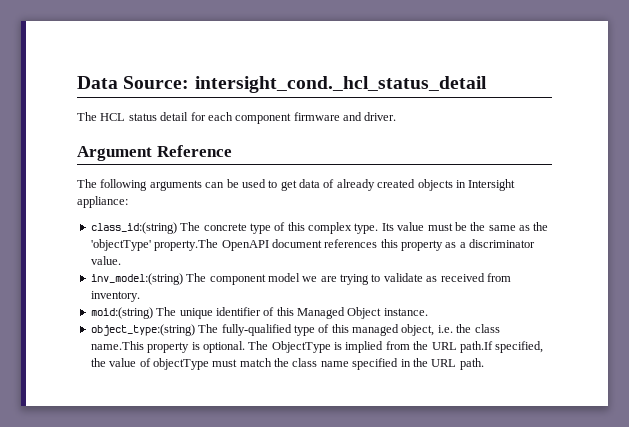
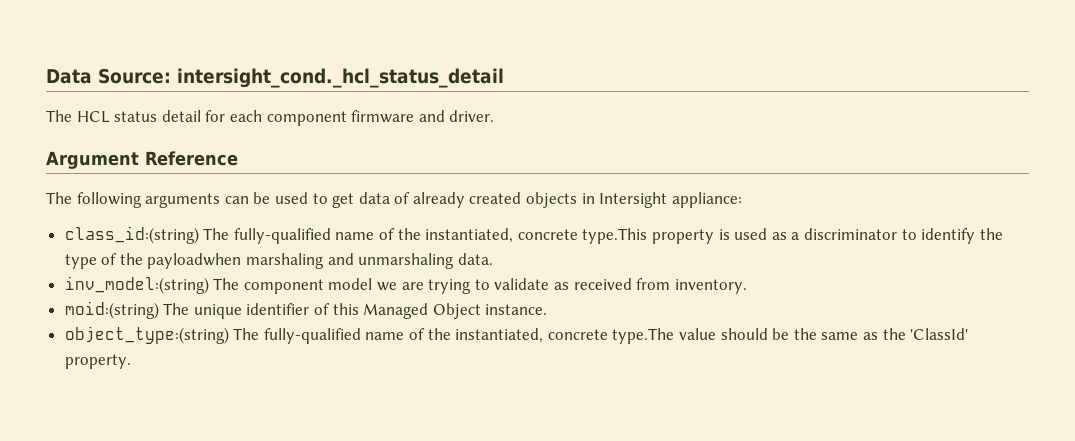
[203,222,549,234] [90,239,536,251] [90,256,121,265] concrete type of this complex type. Its value must be the same as the 'objectType' property.The OpenAPI document references this property as a discriminator value. -> [233,228,1003,244] [64,253,493,269] fully-qualified name of the instantiated, concrete type.This property is used as a discriminator to identify the type of the payloadwhen marshaling and unmarshaling data.
[293,324,500,336] [90,341,544,353] [90,358,484,370] type of this managed object, i.e. the class name.This property is optional. The ObjectType is implied from the URL path.If specified, the value of objectType must match the class name specified in the URL path. -> [365,328,969,344] [64,354,131,369] name of the instantiated, concrete type.The value should be the same as the 'ClassId' property.

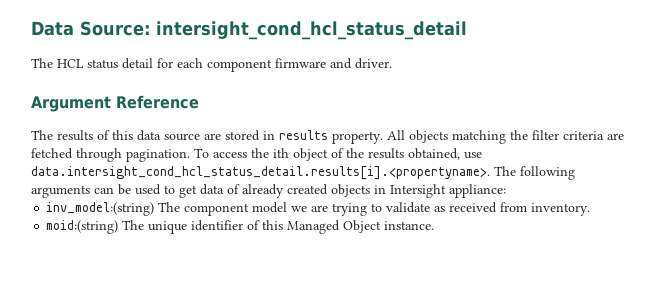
[177,68,504,88] intersight_cond._hcl_status_detail -> [156,21,467,40] intersight_cond_hcl_status_detail
(72, 198) none -> [57,130,624,144] [31,148,482,162] [31,166,516,180] results of this data source are stored in results property. All objects matching the filter criteria are fetched through pagination. To access the ith object of the results obtained, use data.intersight_cond_hcl_status_detail.results[i].<propertyname>. The
[64,226,1003,244] [64,253,493,269] // class_id:(string) The fully-qualified name of the instantiated, concrete type.This property is used as a discriminator to identify the type of the payloadwhen marshaling and unmarshaling data. -> (506, 191) none
[64,326,969,344] [64,354,131,369] // object_type:(string) The fully-qualified name of the instantiated, concrete type.The value should be the same as the 'ClassId' property. -> (435, 225) none

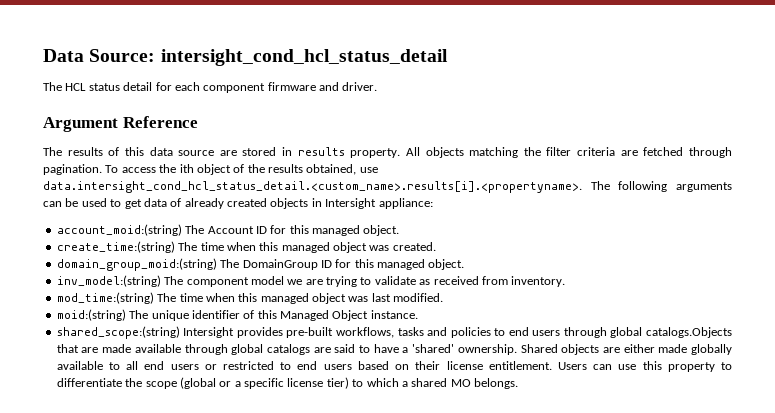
[31,166,490,180] data.intersight_cond_hcl_status_detail.results[i].<propertyname>. -> [43,181,582,193] data.intersight_cond_hcl_status_detail.<custom_name>.results[i].<propertyname>.
(506, 191) none -> [56,224,400,236] [56,241,436,253] [56,258,465,271] // account_moid:(string) The Account ID for this managed object. // create_time:(string) The time when this managed object was created. // domain_group_moid:(string) The DomainGroup ID for this managed object.
(591, 209) none -> [56,292,444,304] // mod_time:(string) The time when this managed object was last modified.
(435, 225) none -> [56,326,732,339] [56,344,733,355] [56,361,732,372] [56,377,518,389] // shared_scope:(string) Intersight provides pre-built workflows, tasks and policies to end users through global catalogs.Objects that are made available through global catalogs are said to have a 'shared' ownership. Shared objects are either made globally available to all end users or restricted to end users based on their license entitlement. Users can use this property to differentiate the scope (global or a specific license tier) to which a shared MO belongs.

